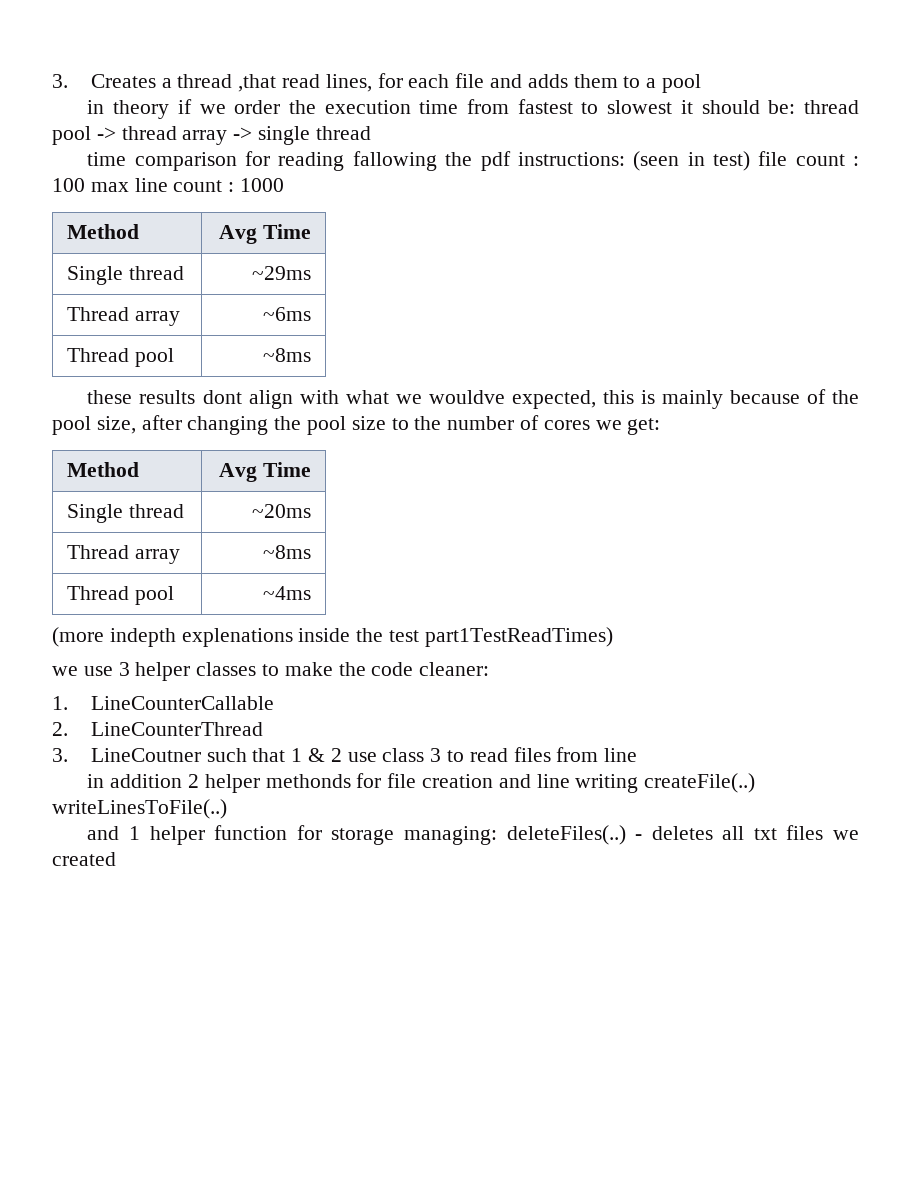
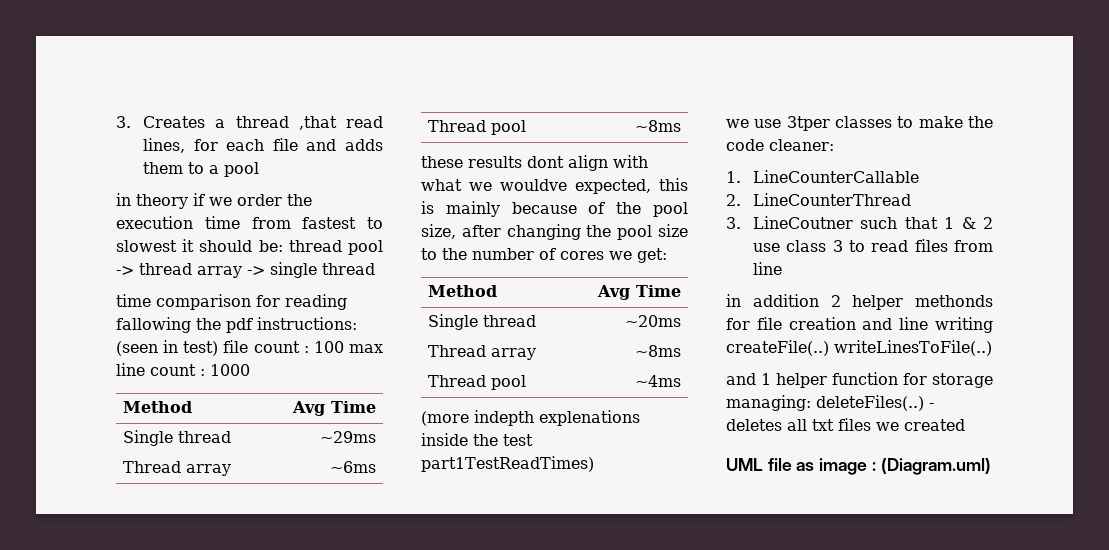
[118,662,191,681] 3 helper -> [786,116,830,131] 3tper
(116, 859) none -> [726,458,991,475] // UML file as image : (Diagram.uml)

